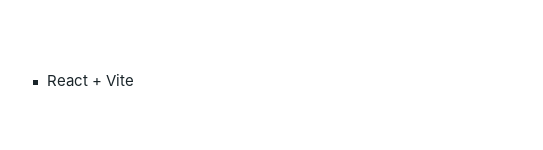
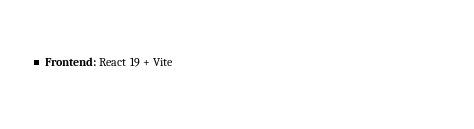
[46,75,88,87] React -> [45,57,140,67] Frontend: React 19

